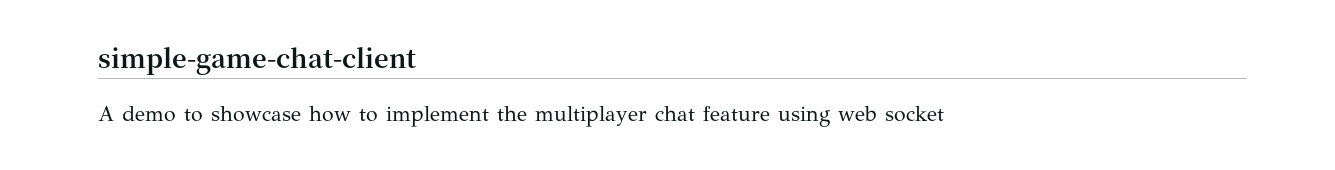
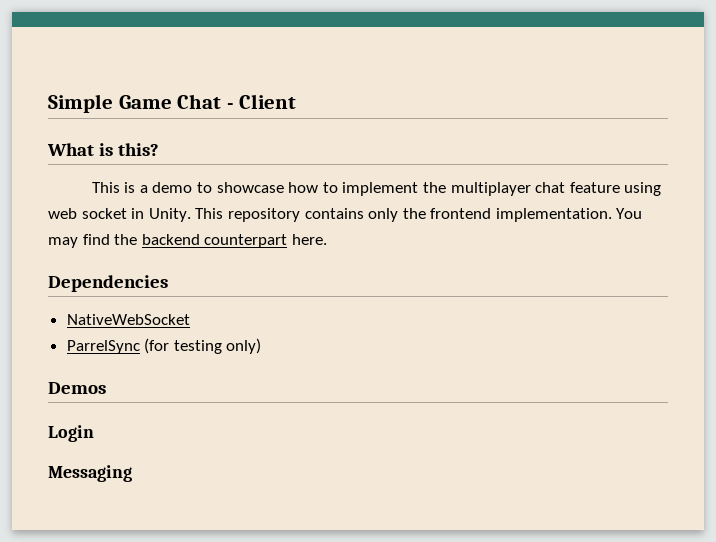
[98,47,416,75] [98,106,114,121] simple-game-chat-client // A -> [48,94,297,113] [47,143,160,156] [91,182,148,193] Simple Game Chat - Client // What is this? // This is a
(944, 114) none -> [131,208,643,222] [48,234,327,248] [48,275,168,292] [66,314,190,325] [66,338,262,354] [48,382,106,394] [48,425,94,442] [48,465,132,482] in Unity. This repository contains only the frontend implementation. You may find the backend counterpart here. // Dependencies // NativeWebSocket // ParrelSync (for testing only) // Demos // Login // Messaging

